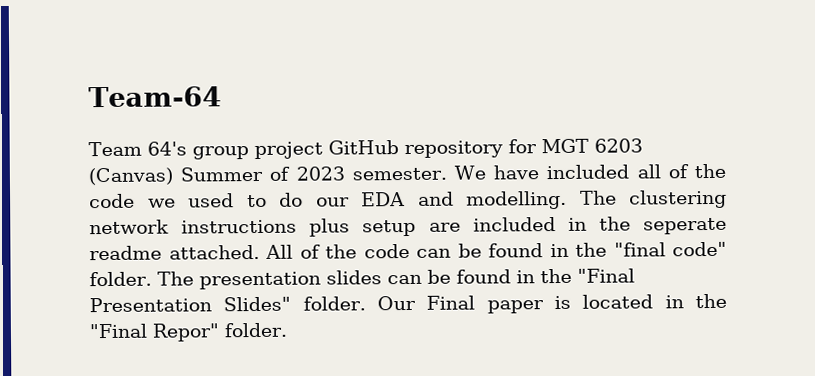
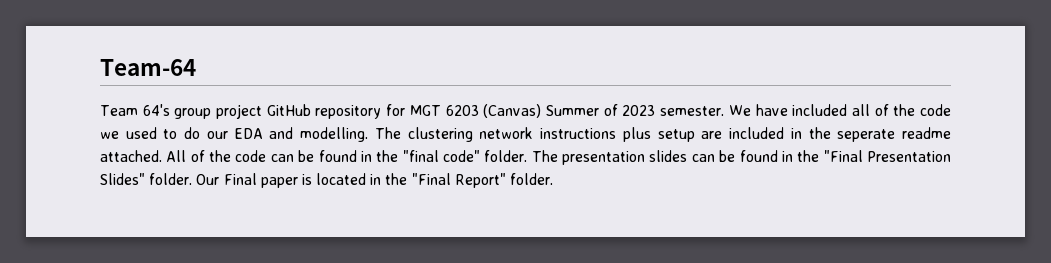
[152,323,220,342] Repor" -> [454,173,506,188] Report"

